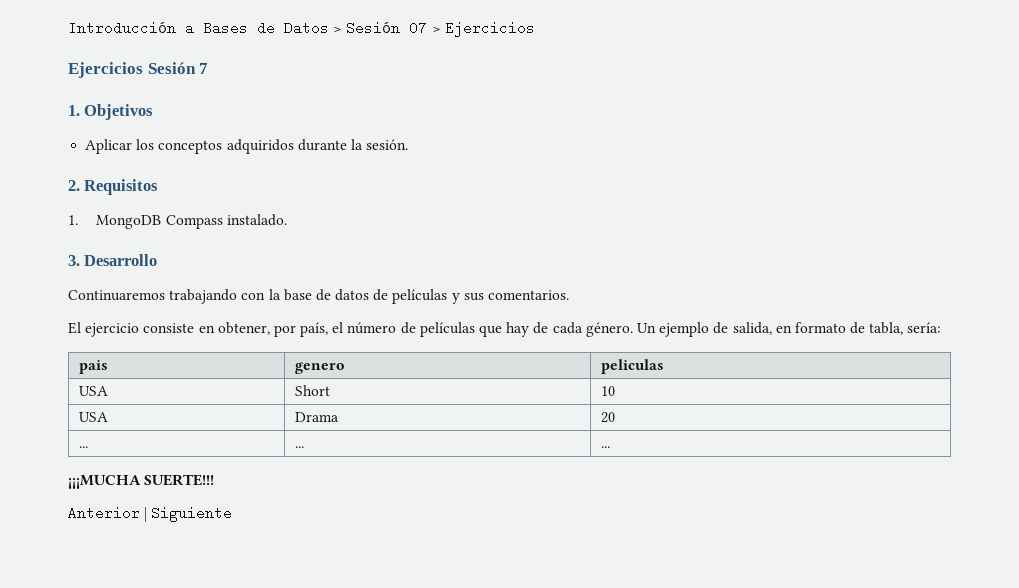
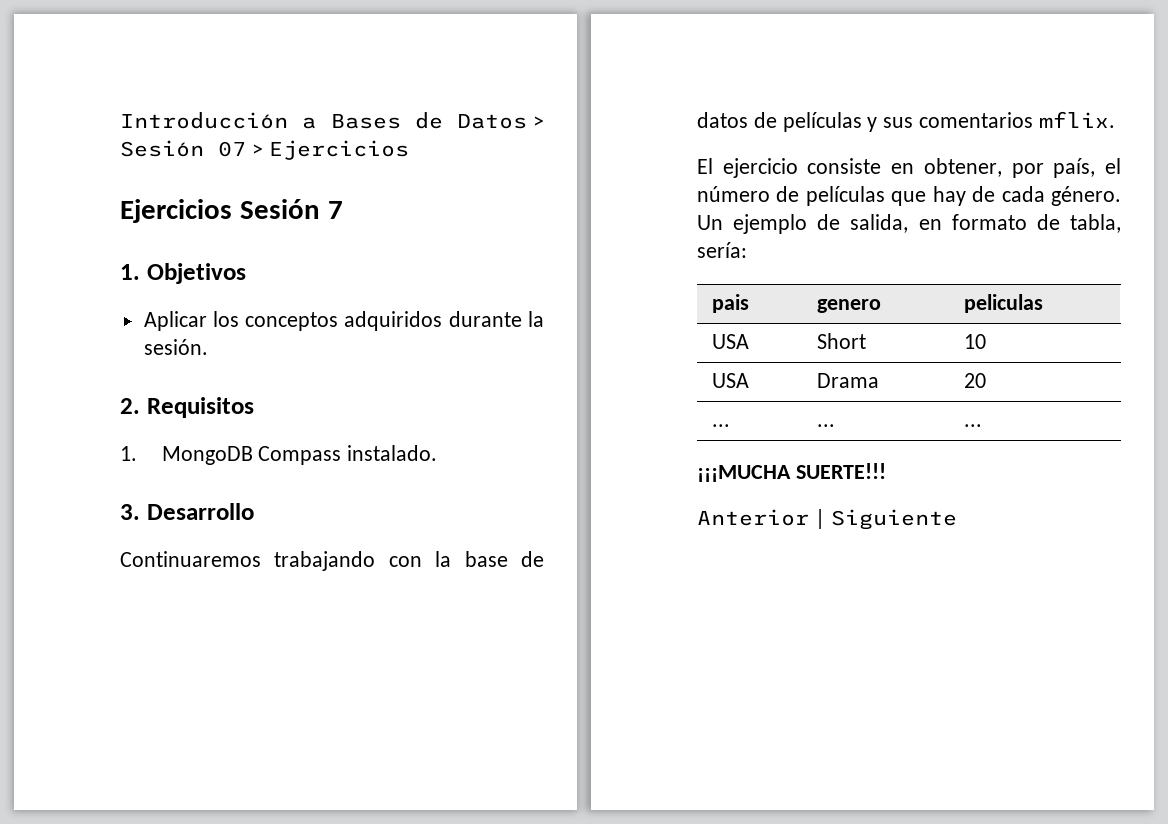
[488,290,570,300] comentarios. -> [919,111,1115,128] comentarios mflix.

